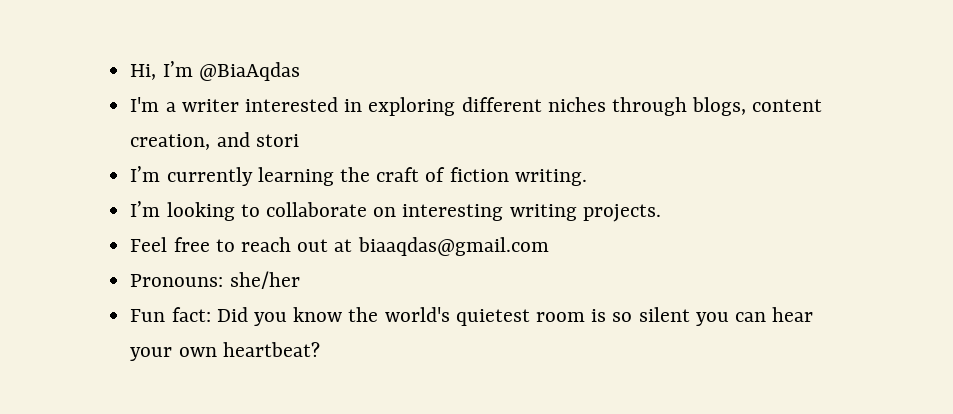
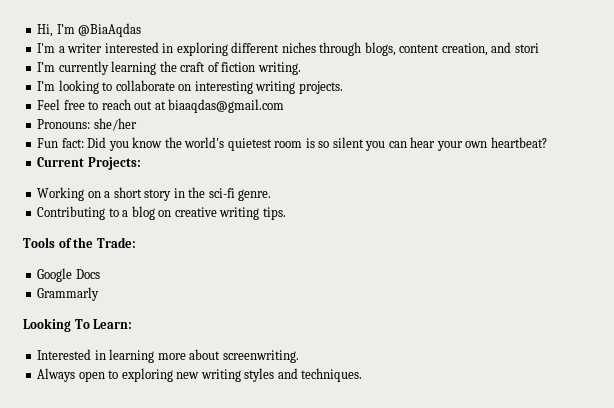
(320, 349) none -> [37,157,141,170] [37,187,272,201] [37,206,286,220] [23,237,136,248] [37,268,100,282] [37,287,100,301] [23,318,133,332] [37,349,299,363] [37,368,363,382] // Current Projects: // Working on a short story in the sci-fi genre. // Contributing to a blog on creative writing tips. // Tools of the Trade: // Google Docs // Grammarly // Looking To Learn: // Interested in learning more about screenwriting. // Always open to exploring new writing styles and techniques.

